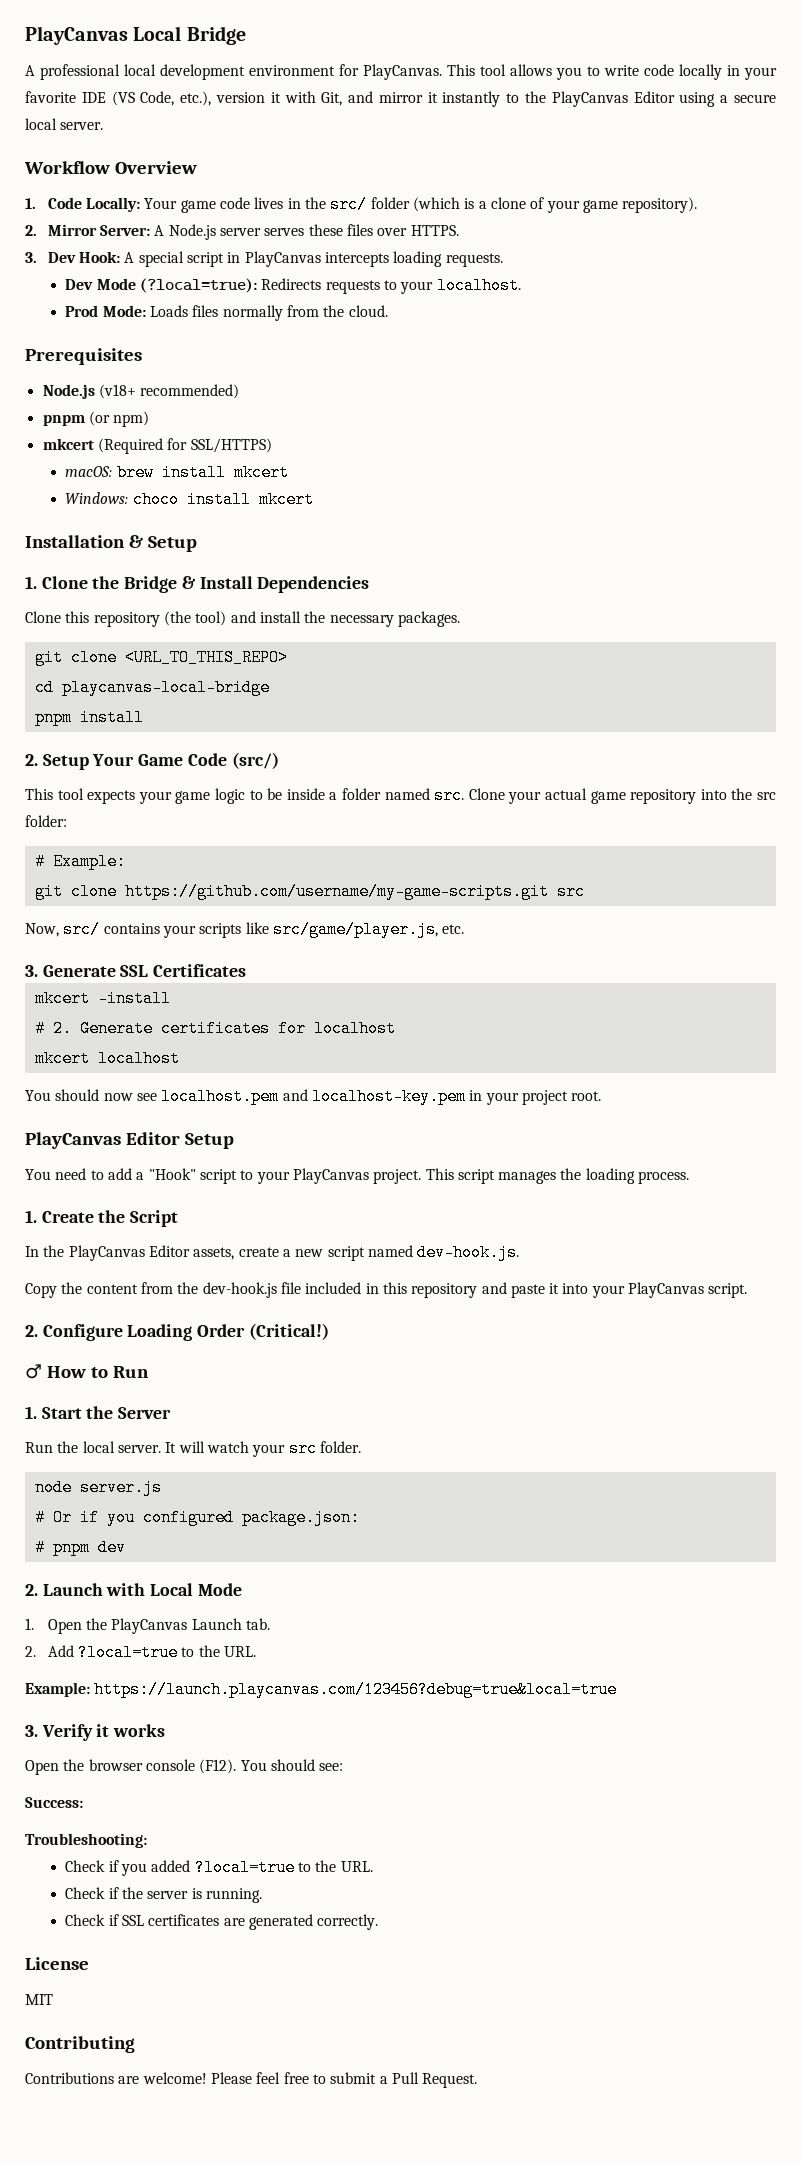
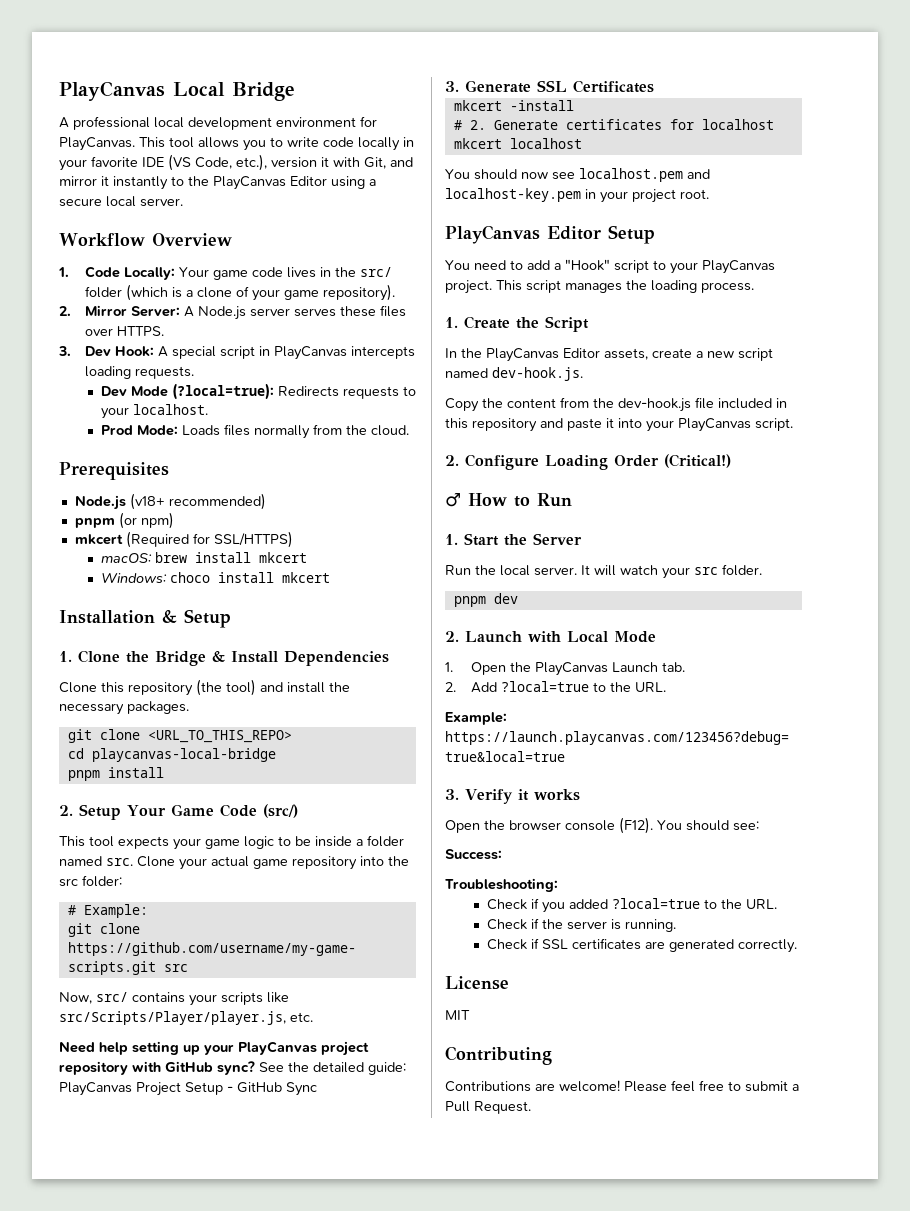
[272,921,438,938] src/game/player.js, -> [59,1011,286,1025] src/Scripts/Player/player.js,
(465, 929) none -> [59,1041,369,1056] [59,1061,406,1075] [59,1082,317,1096] // Need help setting up your PlayCanvas project repository with GitHub sync? See the detailed guide: PlayCanvas Project Setup - GitHub Sync
[34,1479,162,1496] [34,1509,360,1526] [34,1539,45,1556] node server.js // # Or if you configured package.json: // # -> (762, 570) none

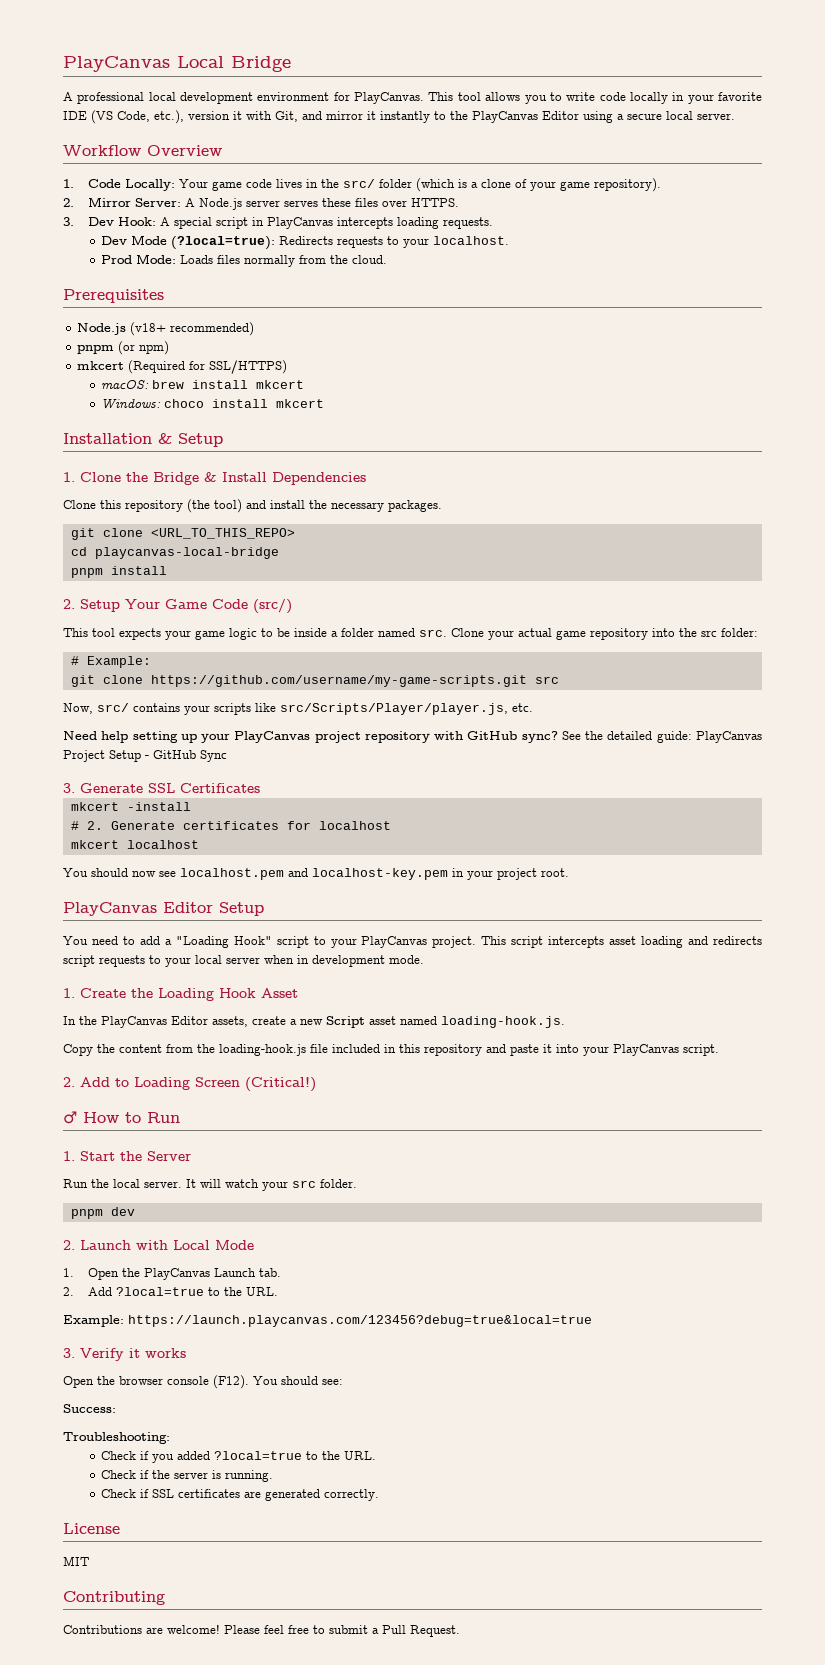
[565,259,610,271] "Hook" -> [175,936,272,948] "Loading Hook"
[565,280,754,293] manages the loading process. -> [548,936,763,948] [63,955,424,967] intercepts asset loading and redirects script requests to your local server when in development mode.
[545,316,589,332] Script -> [158,988,298,1001] Loading Hook Asset
[738,348,773,361] [445,367,583,381] script named dev-hook.js. -> [326,1016,565,1028] Script asset named loading-hook.js.
[618,398,691,412] dev-hook.js -> [219,1044,306,1056] loading-hook.js
[465,454,659,470] Configure Loading Order -> [80,1077,240,1090] Add to Loading Screen

